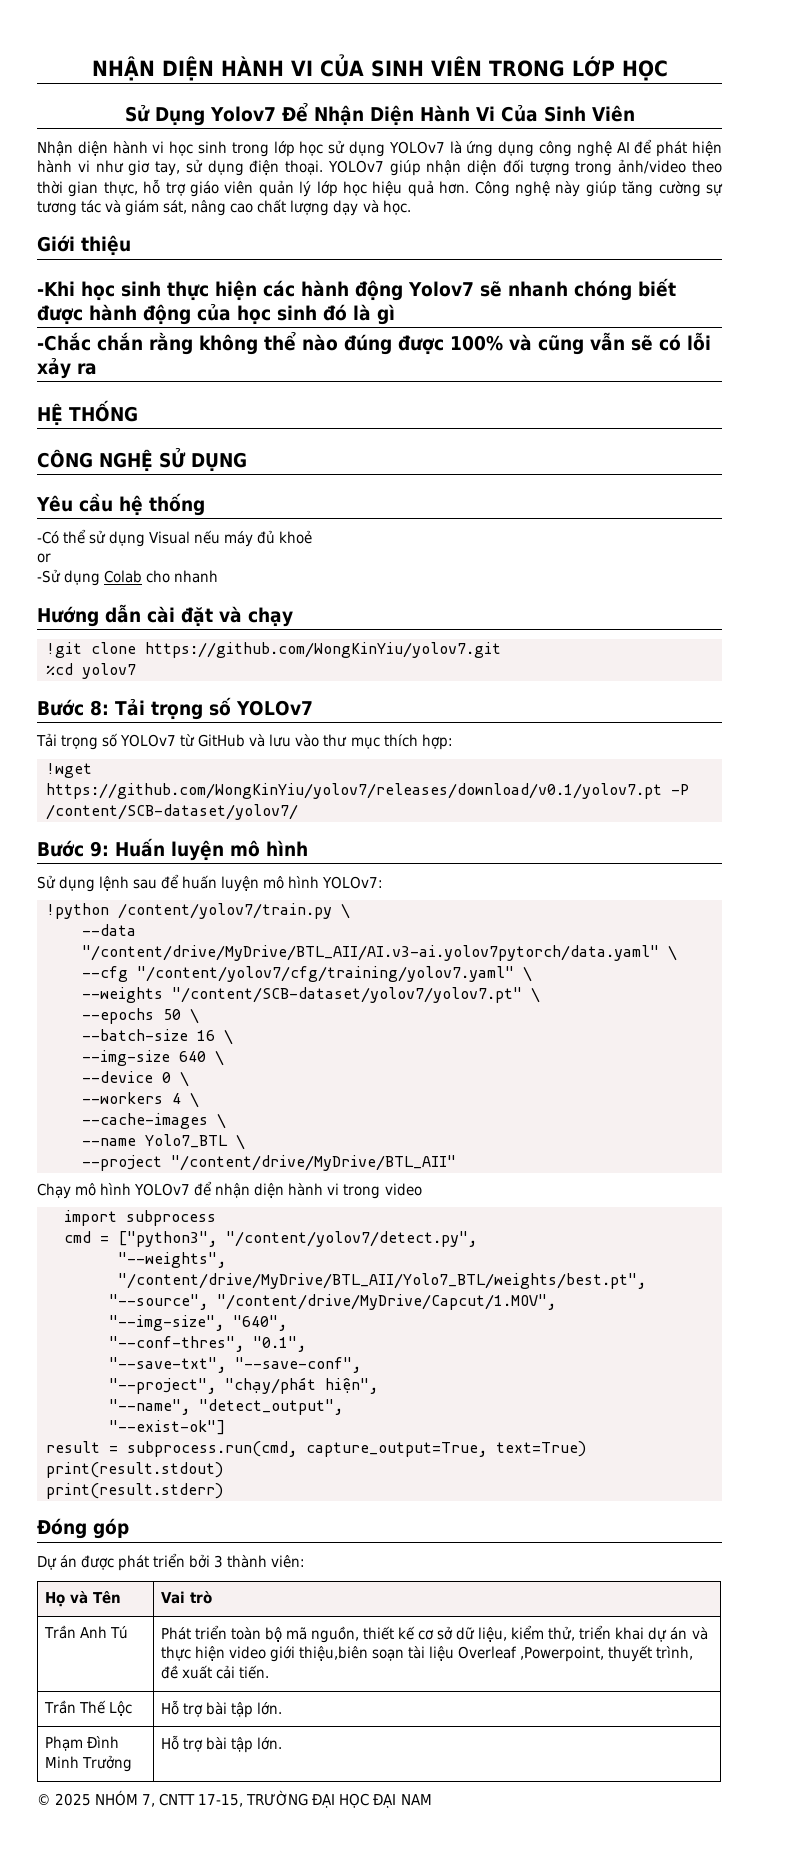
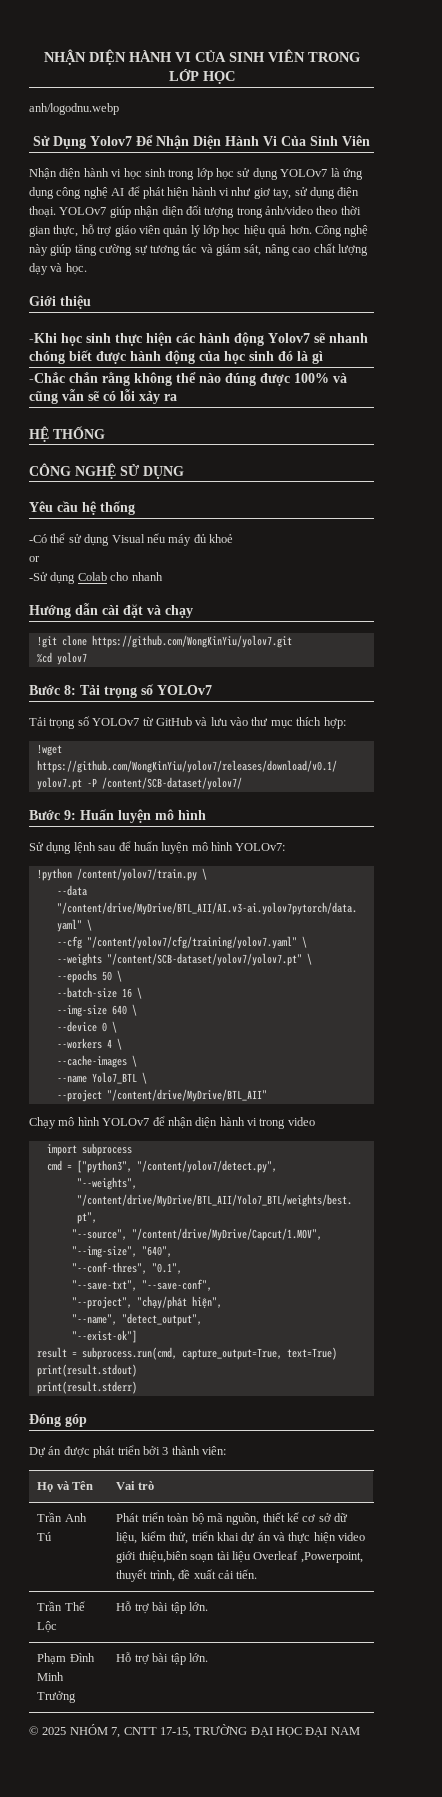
(668, 70) none -> [29,103,119,115] // anh/logodnu.webp

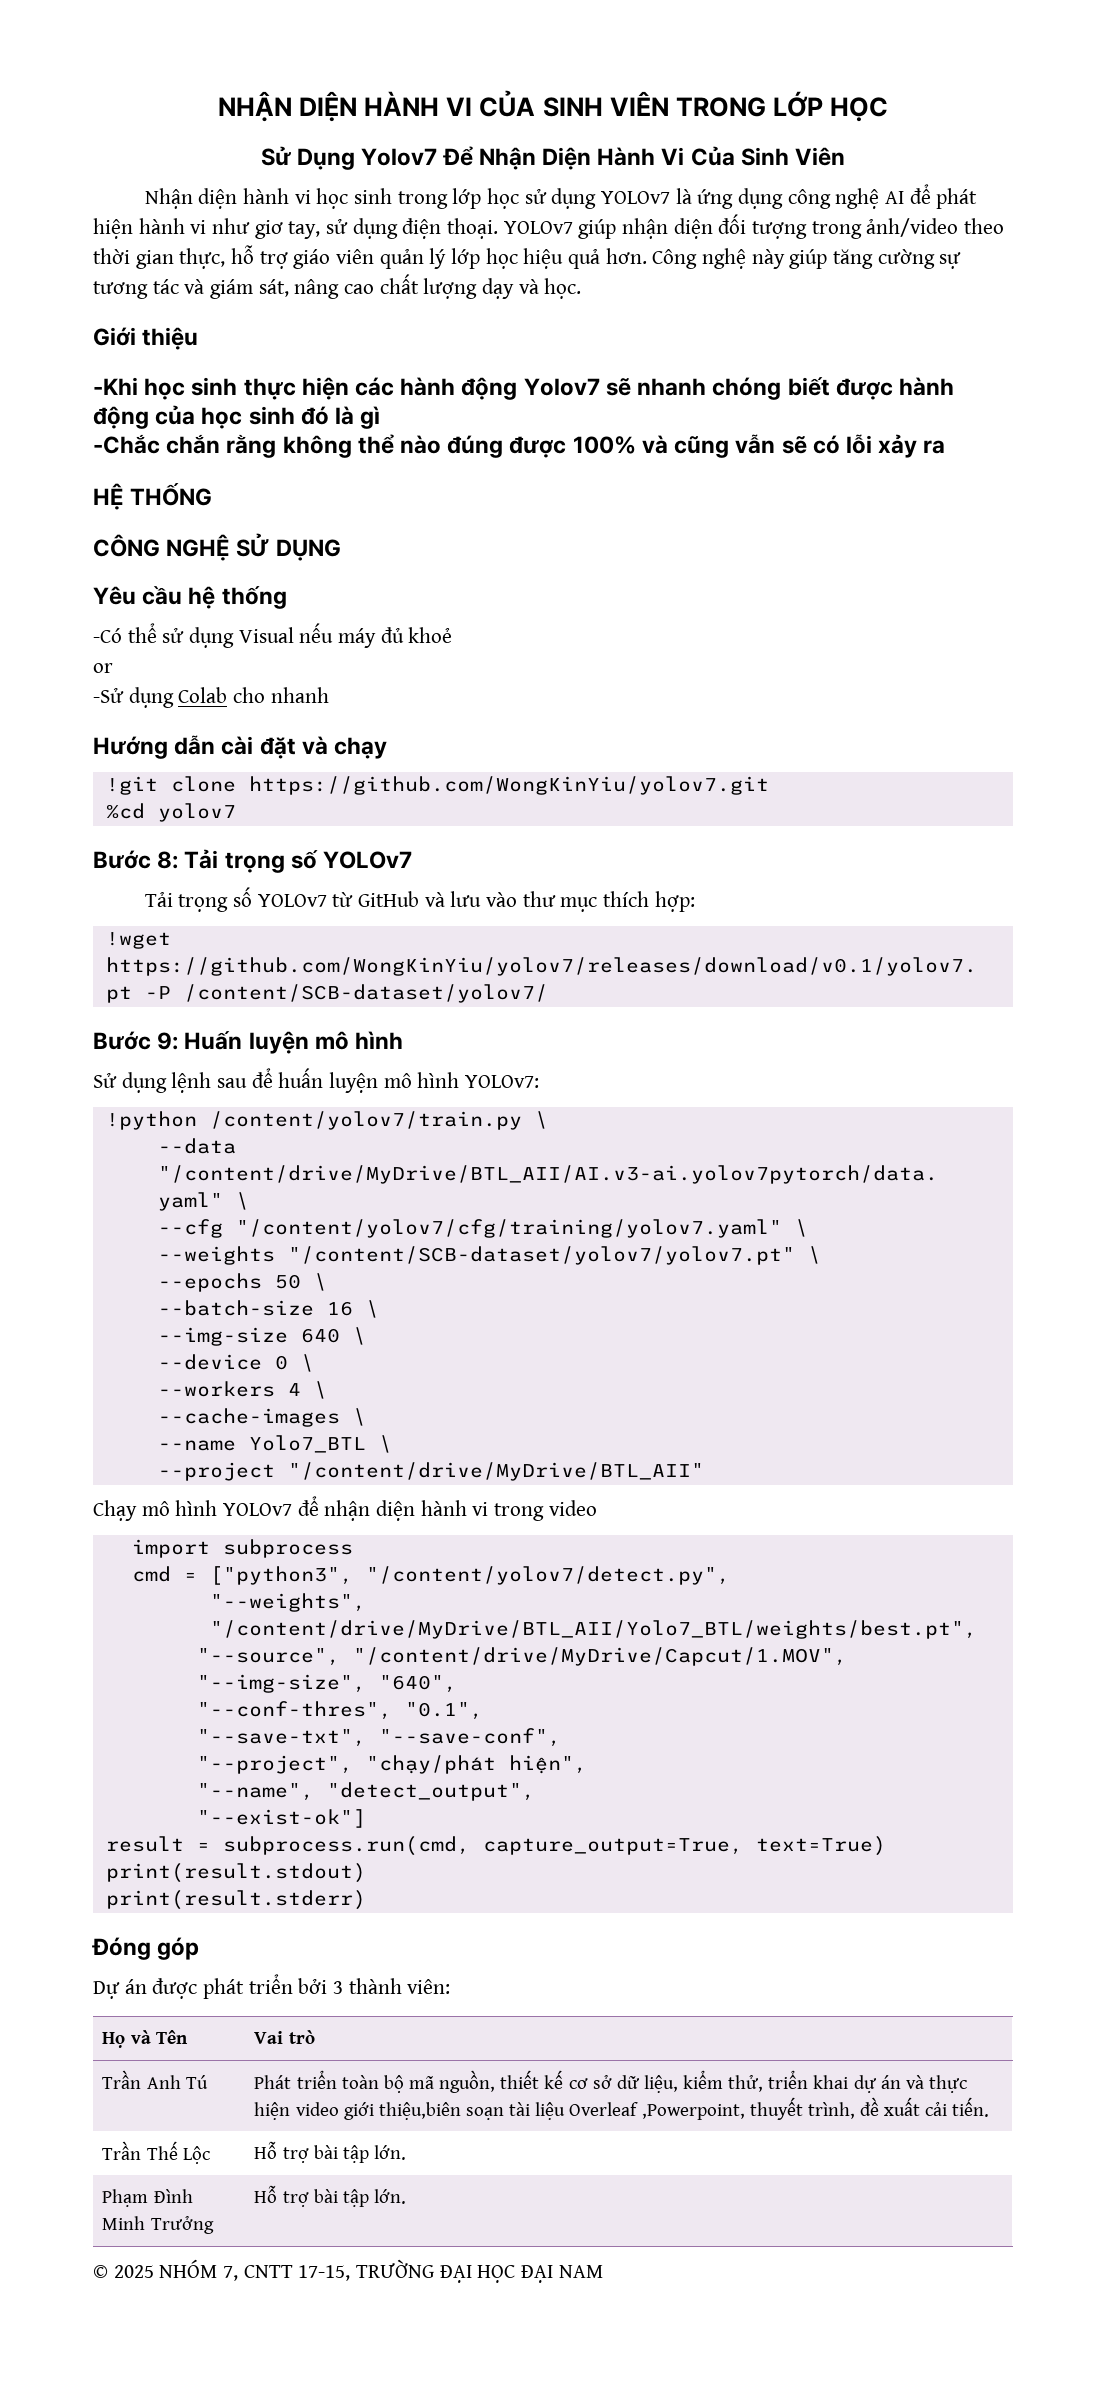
[29,103,119,115] // anh/logodnu.webp -> (888, 109) none

